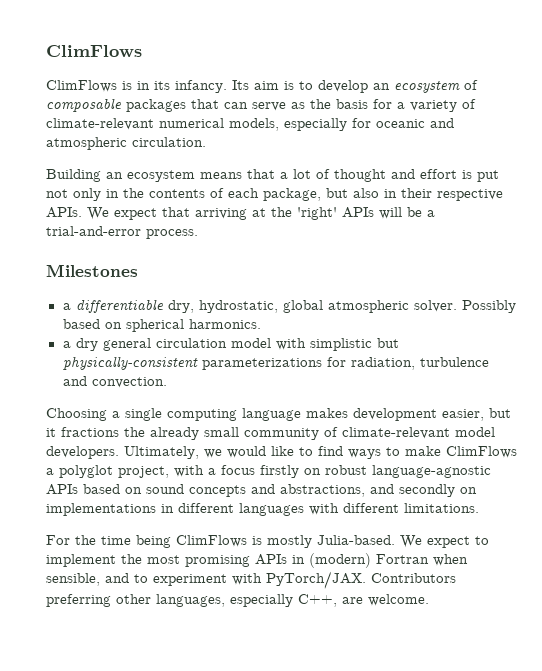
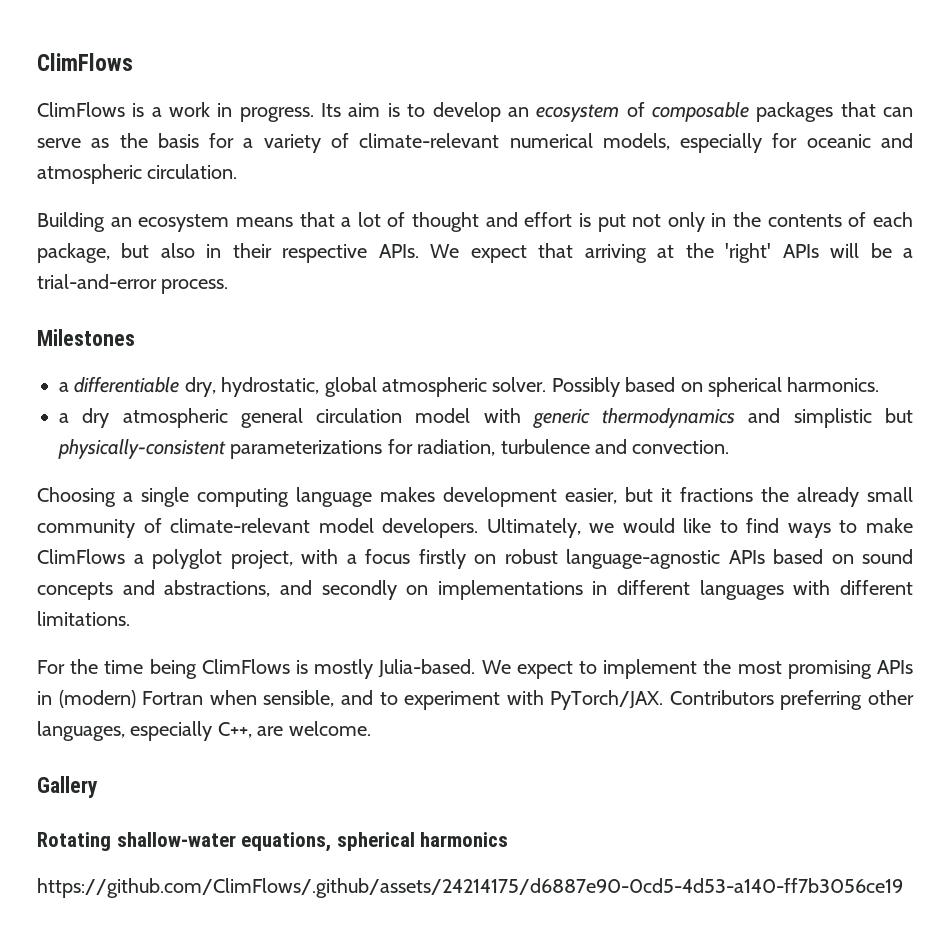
[137,80,227,93] in its infancy. -> [151,102,314,122] a work in progress.
(98, 344) none -> [122,408,228,428] atmospheric
(306, 344) none -> [532,408,781,429] generic thermodynamics and
(429, 600) none -> [37,776,98,798] [37,832,509,852] [37,878,903,898] // Gallery // Rotating shallow-water equations, spherical harmonics // https://github.com/ClimFlows/.github/assets/24214175/d6887e90-0cd5-4d53-a140-ff7b3056ce19

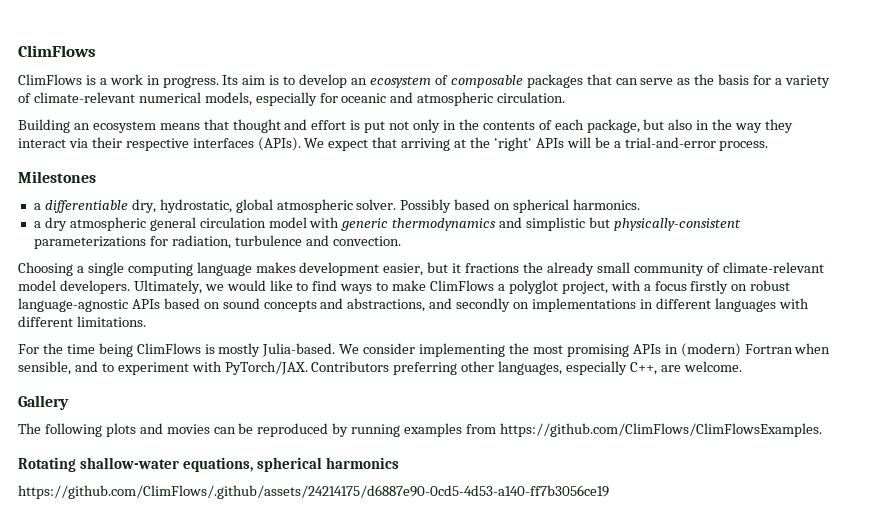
[341,212,406,227] a lot of -> (229, 124) none
[232,243,419,263] their respective APIs. -> [712,119,794,133] [18,137,301,151] the way they interact via their respective interfaces (APIs).
[516,659,698,679] expect to implement -> [363,343,506,357] consider implementing
(98, 787) none -> [18,423,822,437] // The following plots and movies can be reproduced by running examples from https://github.com/ClimFlows/ClimFlowsExamples.

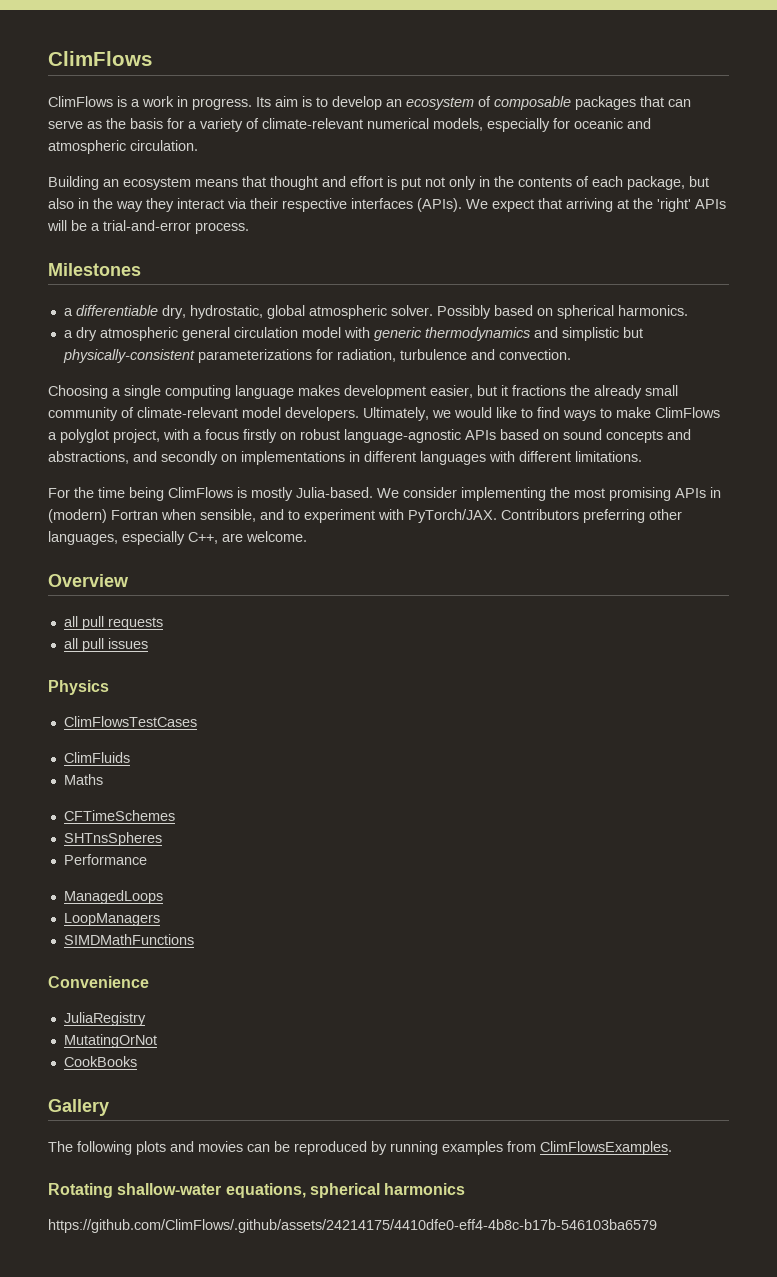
(742, 366) none -> [48,574,129,587] [63,616,163,630] [63,638,148,652] [48,680,109,695] [63,716,197,727] [63,752,130,763] [63,774,103,785] [63,810,175,821] [63,832,162,846] [63,854,147,865] [63,890,163,904] [63,913,160,926] [63,934,194,945] [48,976,149,988] [63,1012,146,1026] [63,1034,157,1048] [63,1056,137,1067] // Overview // all pull requests // all pull issues // Physics // ClimFlowsTestCases // ClimFluids // Maths // CFTimeSchemes // SHTnsSpheres // Performance // ManagedLoops // LoopManagers // SIMDMathFunctions // Convenience // JuliaRegistry // MutatingOrNot // CookBooks
[499,423,822,437] https://github.com/ClimFlows/ClimFlowsExamples. -> [540,1141,672,1155] ClimFlowsExamples.
[18,485,609,499] https://github.com/ClimFlows/.github/assets/24214175/d6887e90-0cd5-4d53-a140-ff7b3056ce19 -> [48,1219,657,1233] https://github.com/ClimFlows/.github/assets/24214175/4410dfe0-eff4-4b8c-b17b-546103ba6579

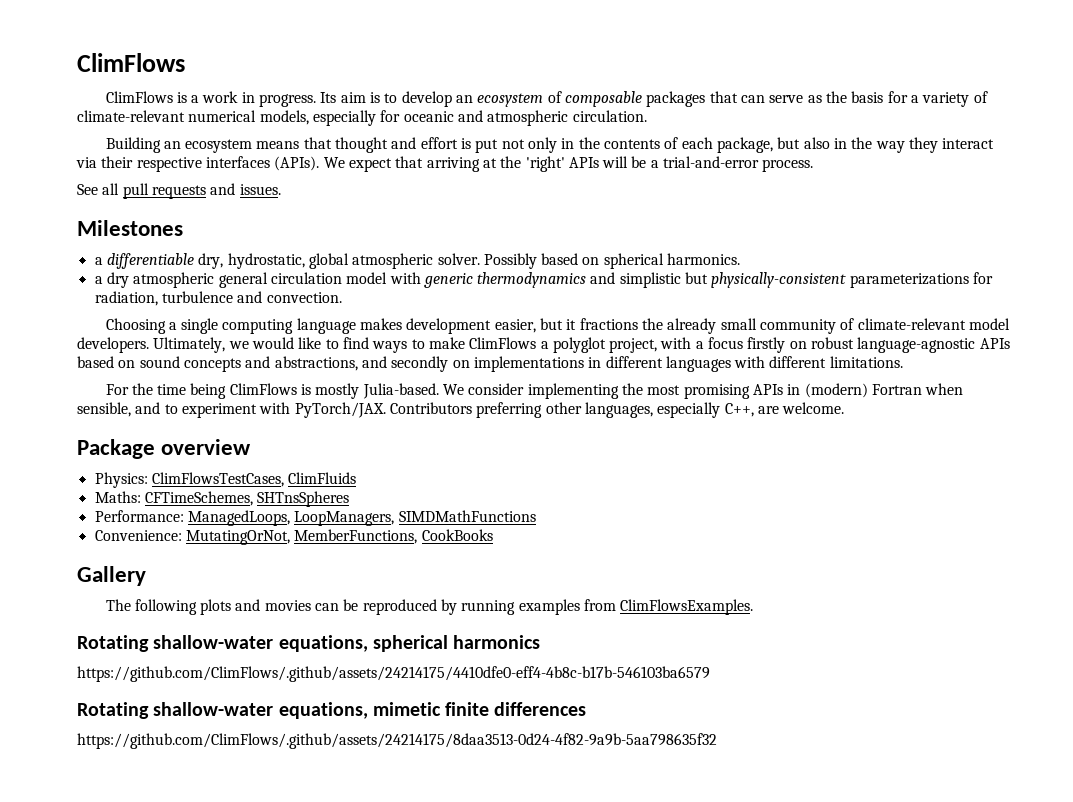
(249, 228) none -> [77,183,281,199] // See all pull requests and issues.
[48,574,129,587] [63,616,163,630] [63,638,148,652] [48,680,109,695] [63,716,197,727] Overview // all pull requests // all pull issues // Physics // ClimFlowsTestCases // -> [77,439,252,459] [94,472,284,488] Package overview // Physics: ClimFlowsTestCases,
[63,774,103,785] [63,810,175,821] Maths // CFTimeSchemes // -> [94,491,253,506] Maths: CFTimeSchemes,
[63,854,147,865] [63,890,163,904] [63,913,160,926] [63,934,194,945] [48,976,149,988] [63,1012,146,1026] [63,1034,157,1048] Performance // ManagedLoops // LoopManagers // SIMDMathFunctions // Convenience // JuliaRegistry // MutatingOrNot // -> [94,510,536,526] [94,529,418,545] Performance: ManagedLoops, LoopManagers, SIMDMathFunctions // Convenience: MutatingOrNot, MemberFunctions,
(657, 1226) none -> [77,702,587,719] [77,733,717,749] // Rotating shallow-water equations, mimetic finite differences // https://github.com/ClimFlows/.github/assets/24214175/8daa3513-0d24-4f82-9a9b-5aa798635f32

